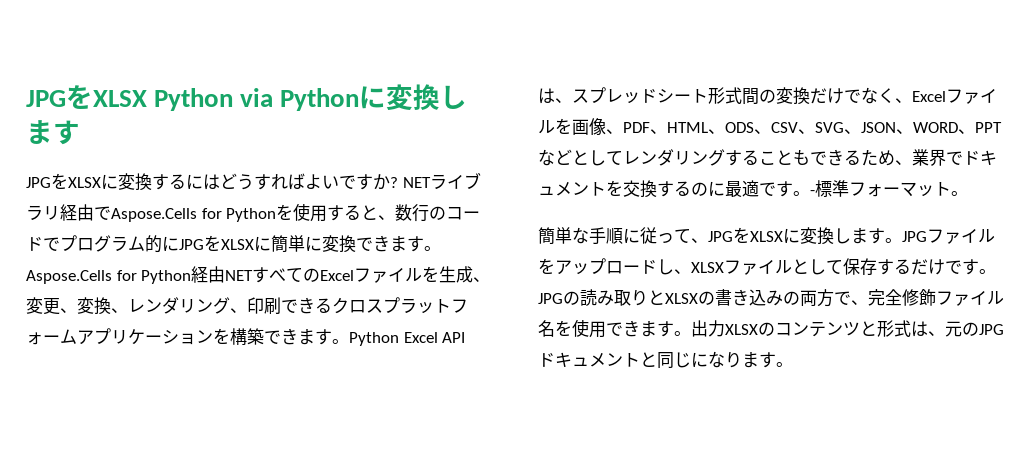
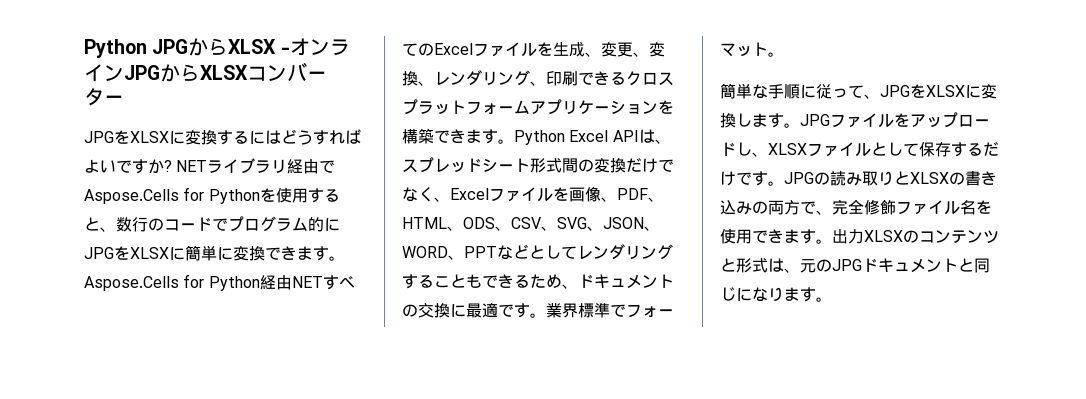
[26,84,468,111] [26,120,80,145] JPGをXLSX Python via Pythonに変換します -> [84,38,350,58] [84,62,327,82] [84,88,124,106] Python JPGからXLSX -オンラインJPGからXLSXコンバーター
[912,149,997,166] [538,180,708,198] 業界でドキュメントを交換するの -> [578,274,674,289] [402,303,450,318] ドキュメントの交換
[810,180,849,197] -標準 -> [546,302,626,318] 業界標準で

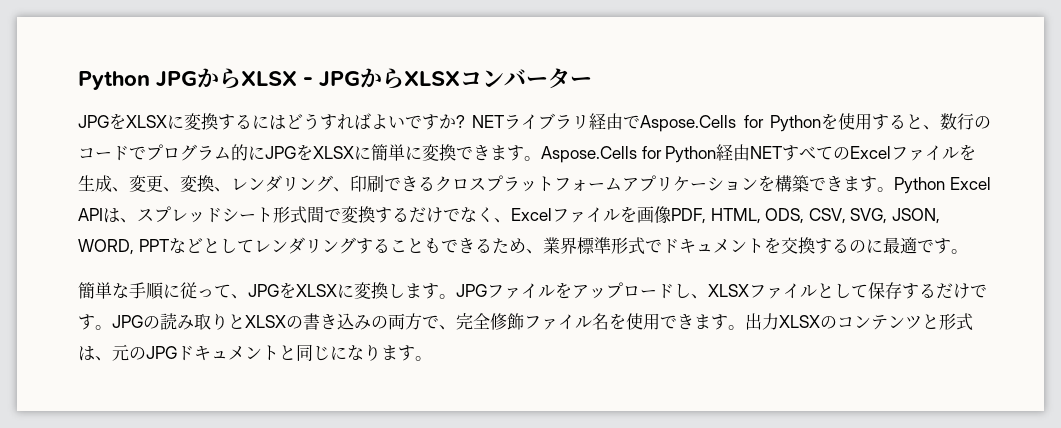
[289,38,350,56] [84,64,124,82] オンライン -> (313, 81) none
[578,158,626,173] の変換 -> [324,206,409,223] で変換する
[601,188,664,202] [402,217,660,231] [402,246,464,260] 、PDF、HTML、ODS、CSV、SVG、JSON、WORD、 -> [671,208,940,224] [78,239,134,255] PDF, HTML, ODS, CSV, SVG, JSON, WORD,
[578,274,674,289] [402,302,674,318] [720,42,768,57] ドキュメントの交換に最適です。業界標準でフォーマット -> [542,237,951,255] 業界標準形式でドキュメントを交換するのに最適です

